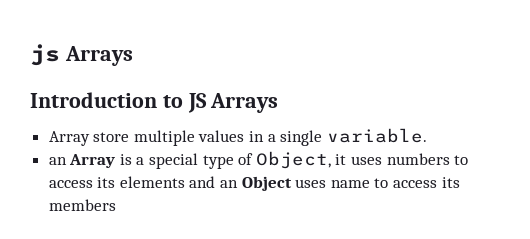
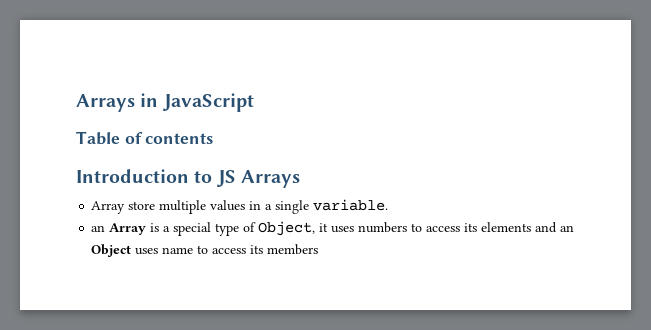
[30,44,133,66] js Arrays -> [76,93,254,112] [76,131,214,145] Arrays in JavaScript // Table of contents

